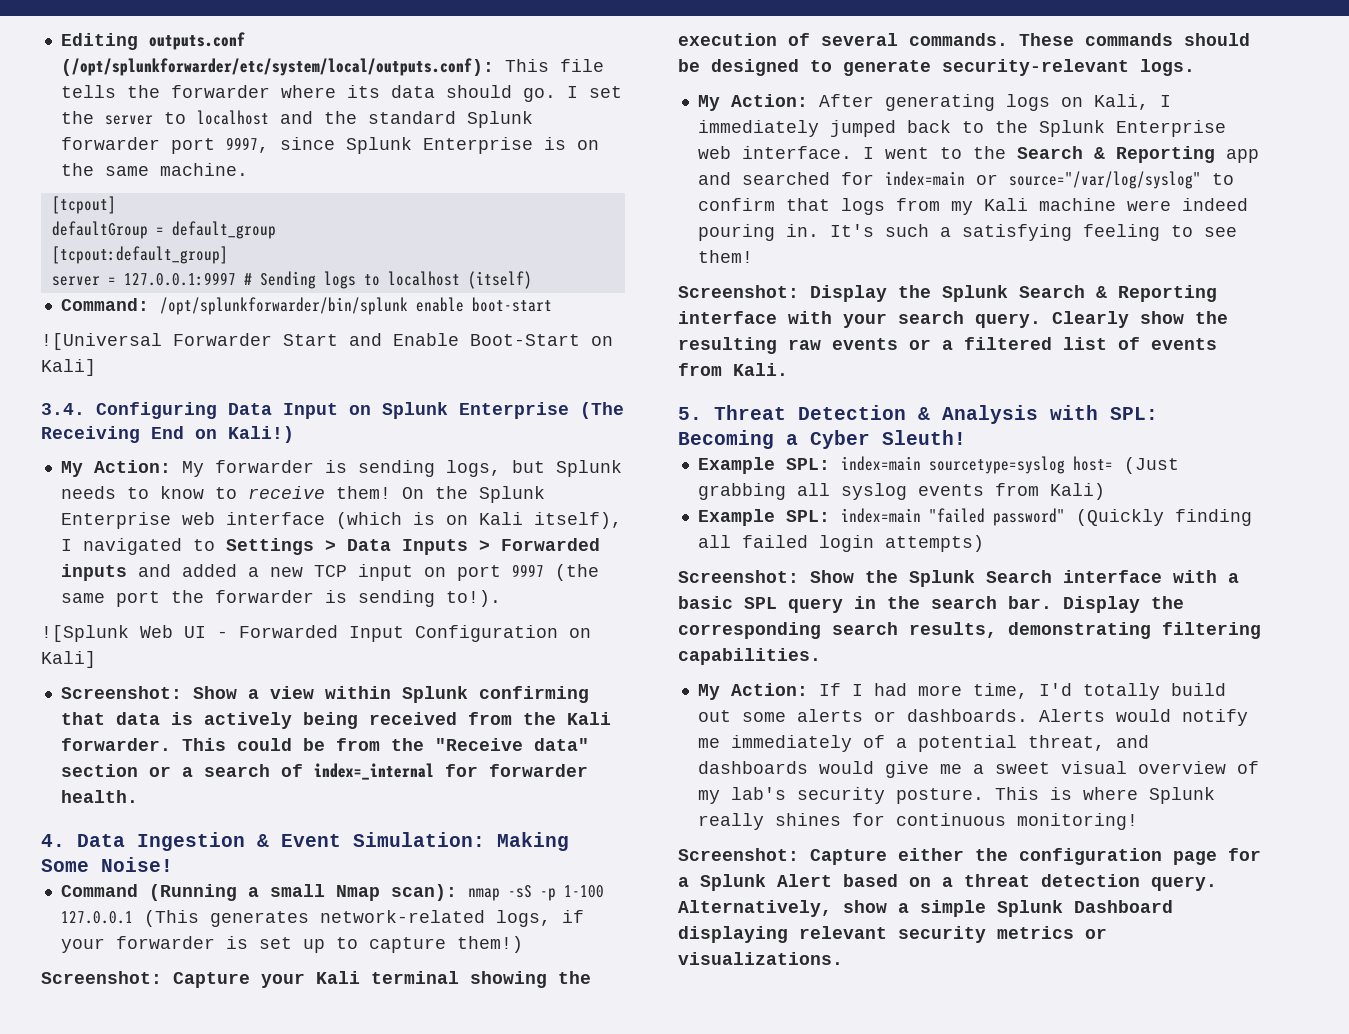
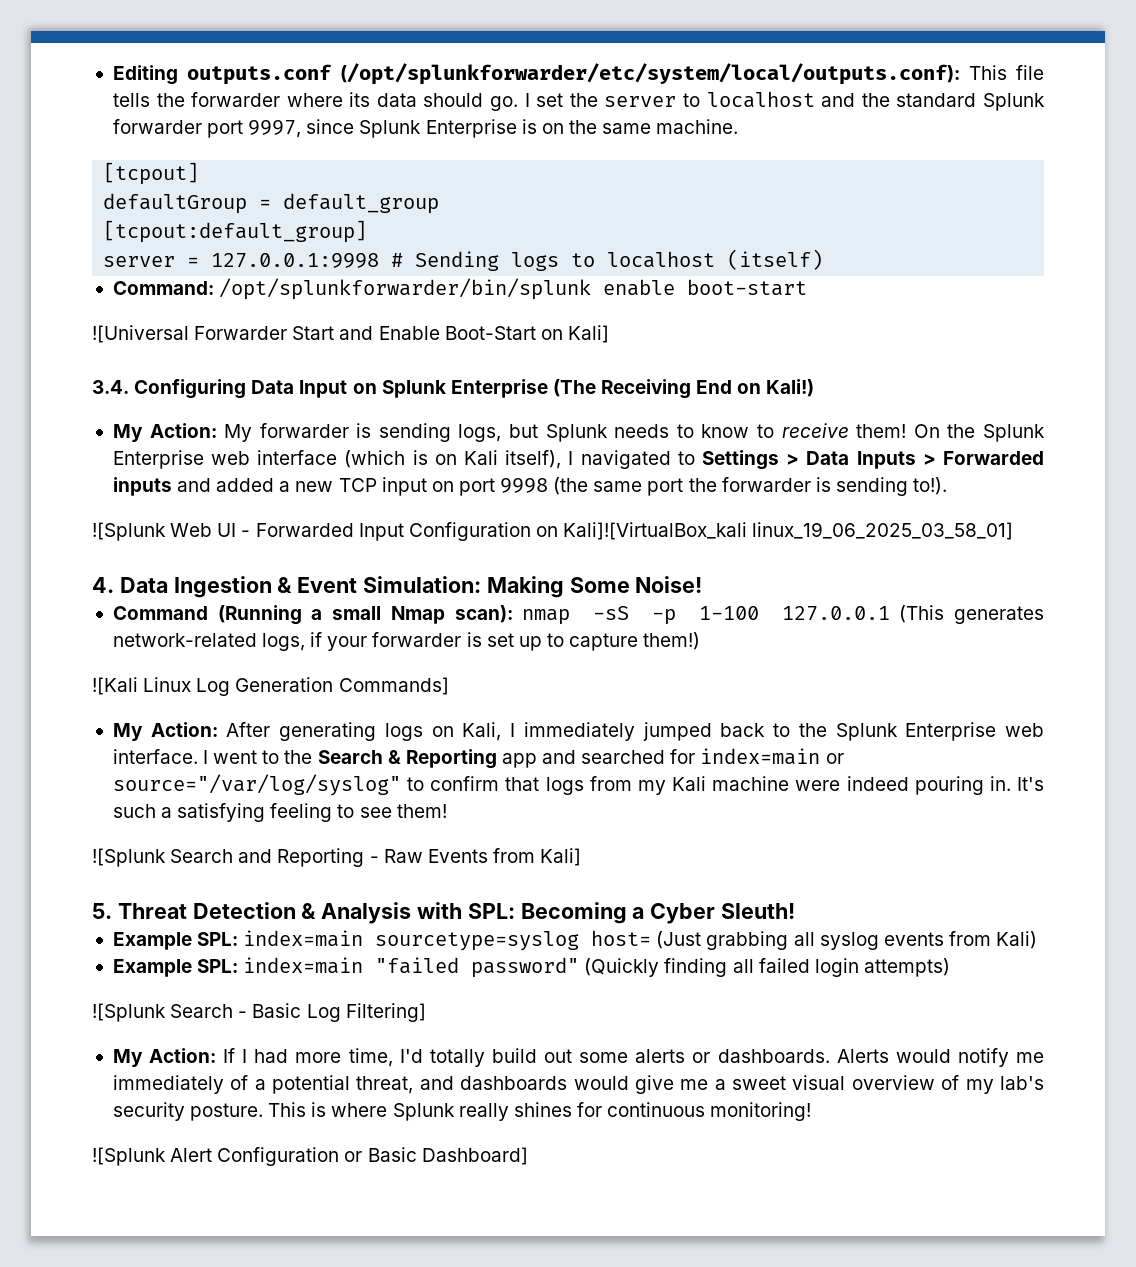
[123,272,236,286] 127.0.0.1:9997 -> [211,253,380,268] 127.0.0.1:9998
[511,564,544,577] 9997 -> [500,478,549,493] 9998
[41,651,96,668] [60,686,589,703] [60,712,611,729] [60,738,589,751] [60,763,588,780] [60,790,138,803] Kali] // Screenshot: Show a view within Splunk confirming that data is actively being received from the Kali forwarder. This could be from the "Receive data" section or a search of index=_internal for forwarder health. -> [563,522,1014,540] Kali]![VirtualBox_kali linux_19_06_2025_03_58_01]
[41,971,591,988] [678,33,1250,46] [678,59,1195,76] Screenshot: Capture your Kali terminal showing the execution of several commands. These commands should be designed to generate security-relevant logs. -> [92,677,449,696] ![Kali Linux Log Generation Commands]
[678,285,1217,302] [678,311,1228,328] [678,337,1217,354] [678,363,788,376] Screenshot: Display the Splunk Search & Reporting interface with your search query. Clearly show the resulting raw events or a filtered list of events from Kali. -> [92,848,582,867] ![Splunk Search and Reporting - Raw Events from Kali]
[678,570,1239,587] [678,596,1184,613] [678,622,1261,639] [678,648,821,665] Screenshot: Show the Splunk Search interface with a basic SPL query in the search bar. Display the corresponding search results, demonstrating filtering capabilities. -> [92,1003,426,1022] ![Splunk Search - Basic Log Filtering]
[678,848,1261,865] [678,874,1217,891] [678,900,1173,917] [678,926,1107,943] [678,952,843,965] Screenshot: Capture either the configuration page for a Splunk Alert based on a threat detection query. Alternatively, show a simple Splunk Dashboard displaying relevant security metrics or visualizations. -> [92,1147,528,1166] ![Splunk Alert Configuration or Basic Dashboard]

